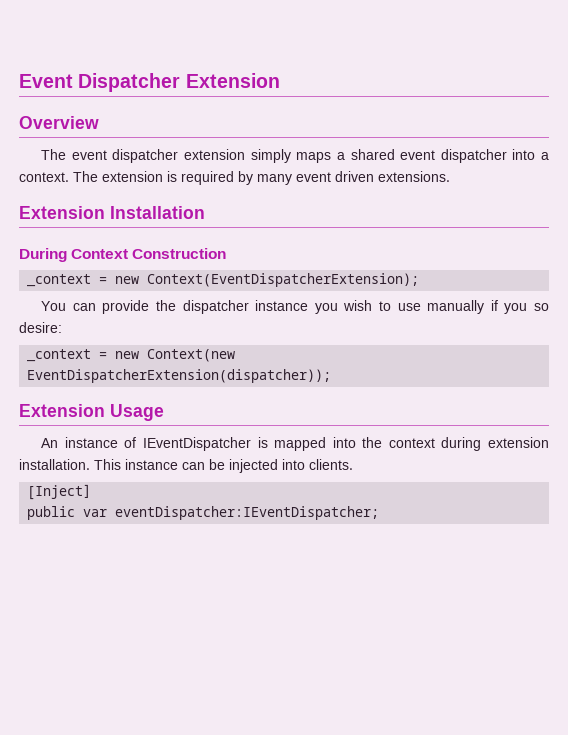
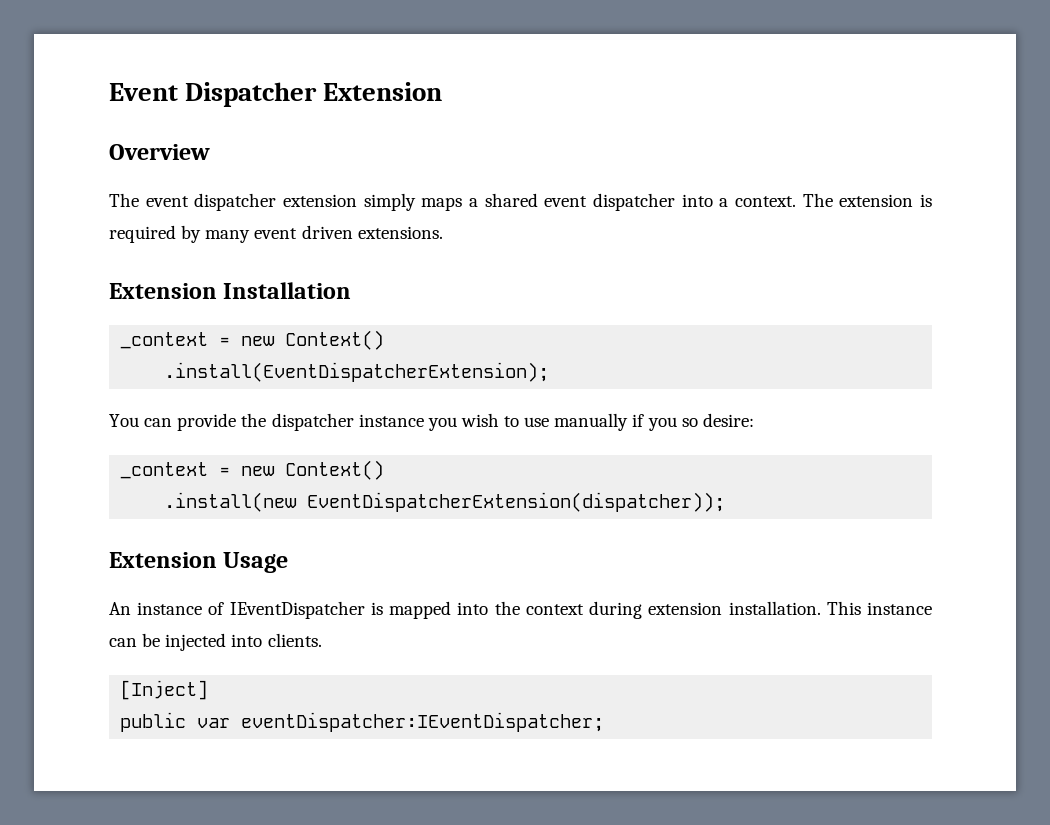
[19,248,227,262] [27,273,420,287] // During Context Construction // _context = new Context(EventDispatcherExtension); -> [120,330,385,350] [164,362,550,382] // _context = new Context() // .install(EventDispatcherExtension);
[147,349,236,362] Context(new -> [285,460,385,480] [164,492,298,512] Context() // .install(new

